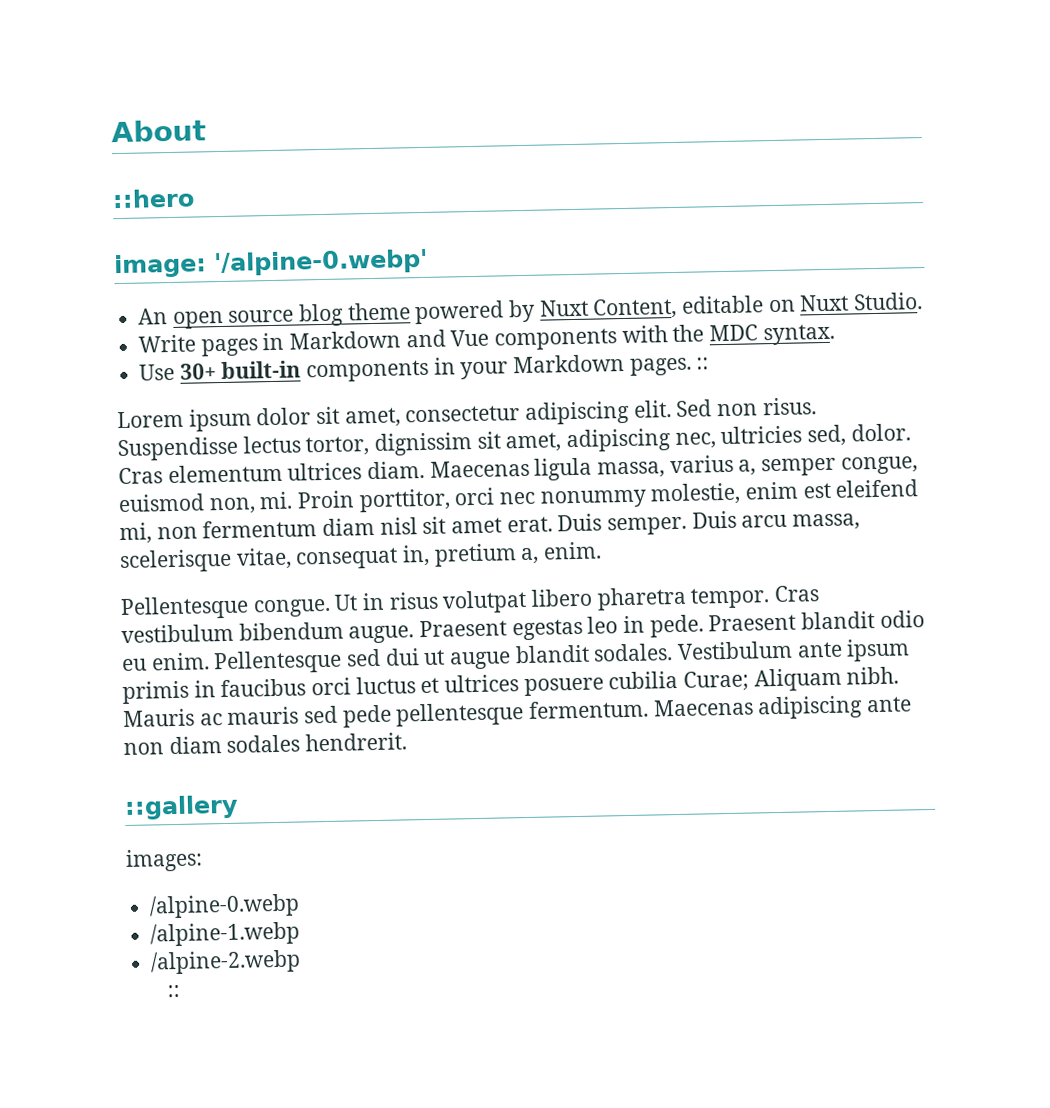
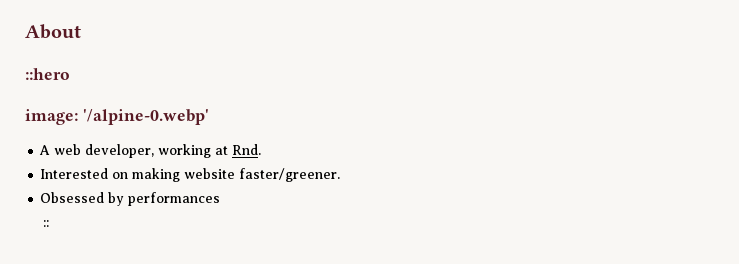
[138,292,924,329] [138,323,835,357] [139,353,710,383] [117,397,817,432] [117,423,911,462] [118,454,918,485] [118,479,919,515] [119,510,861,545] [119,541,603,574] [120,585,820,621] [121,610,925,644] [122,638,911,675] [122,666,900,705] [123,695,913,728] [123,732,408,756] [124,794,239,821] [125,848,203,872] [149,893,301,919] [150,921,301,947] [150,949,302,975] An open source blog theme powered by Nuxt Content, editable on Nuxt Studio. // Write pages in Markdown and Vue components with the MDC syntax. // Use 30+ built-in components in your Markdown pages. :: // Lorem ipsum dolor sit amet, consectetur adipiscing elit. Sed non risus. Suspendisse lectus tortor, dignissim sit amet, adipiscing nec, ultricies sed, dolor. Cras elementum ultrices diam. Maecenas ligula massa, varius a, semper congue, euismod non, mi. Proin porttitor, orci nec nonummy molestie, enim est eleifend mi, non fermentum diam nisl sit amet erat. Duis semper. Duis arcu massa, scelerisque vitae, consequat in, pretium a, enim. // Pellentesque congue. Ut in risus volutpat libero pharetra tempor. Cras vestibulum bibendum augue. Praesent egestas leo in pede. Praesent blandit odio eu enim. Pellentesque sed dui ut augue blandit sodales. Vestibulum ante ipsum primis in faucibus orci luctus et ultrices posuere cubilia Curae; Aliquam nibh. Mauris ac mauris sed pede pellentesque fermentum. Maecenas adipiscing ante non diam sodales hendrerit. // ::gallery // images: // /alpine-0.webp // /alpine-1.webp // /alpine-2.webp -> [39,144,262,158] [40,168,341,182] [40,192,221,206] A web developer, working at Rnd. // Interested on making website faster/greener. // Obsessed by performances

